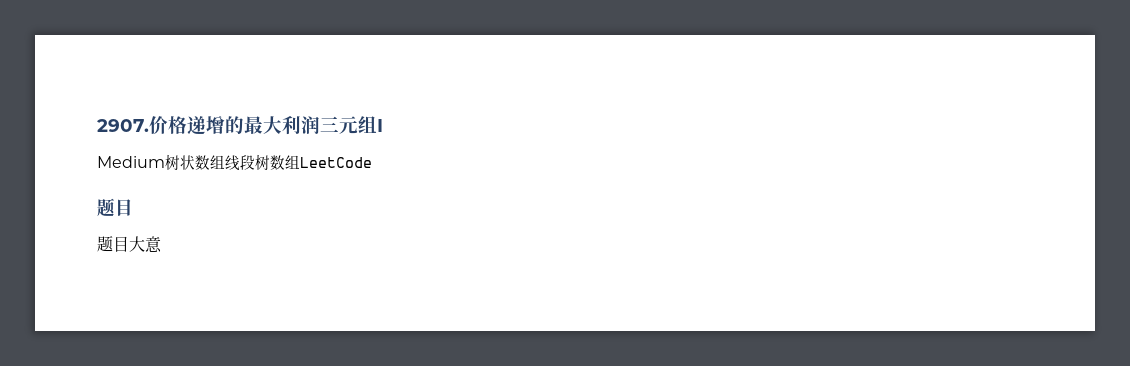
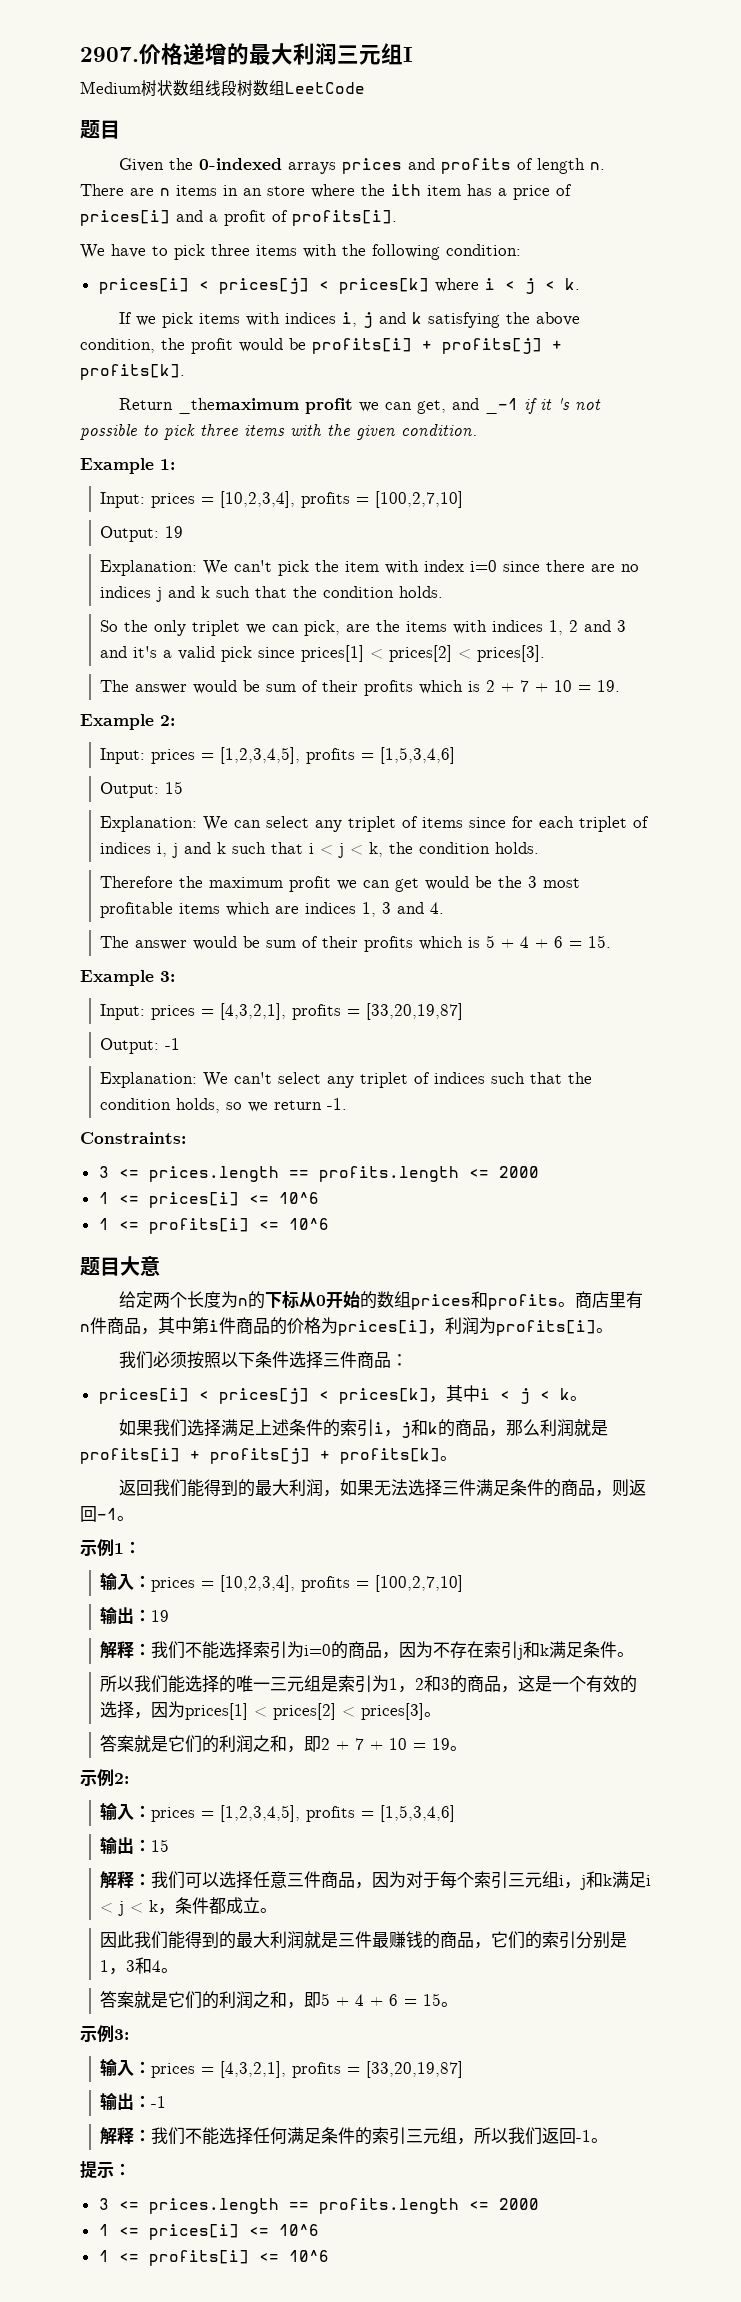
[97,236,162,253] 题目大意 -> [119,158,606,174] [80,184,572,200] [80,210,397,226] [80,244,521,260] [98,278,580,294] [119,312,581,328] [80,338,562,354] [80,364,185,380] [119,398,602,414] [80,424,477,440] [80,458,175,474] [100,491,464,508] [100,526,184,542] [100,560,640,576] [100,586,444,602] [100,620,627,636] [100,645,546,662] [100,680,621,696] [80,714,175,730] [100,747,456,764] [100,781,184,798] [100,816,650,832] [100,842,540,858] [100,876,581,892] [100,902,445,918] [100,935,612,952] [80,970,175,986] [100,1003,464,1020] [100,1038,181,1054] [100,1072,593,1088] [100,1098,348,1113] [80,1132,186,1144] [98,1166,539,1182] [98,1192,319,1208] [98,1218,329,1234] [80,1256,160,1276] [119,1291,644,1310] [80,1317,613,1336] [119,1351,409,1369] [98,1385,587,1404] [119,1419,609,1438] [80,1448,457,1464] [119,1479,647,1497] [80,1506,134,1522] [80,1539,141,1556] [100,1572,464,1592] [100,1606,170,1624] [100,1641,635,1660] [100,1675,638,1693] [100,1701,442,1720] [100,1734,468,1753] [80,1769,129,1786] [100,1802,456,1822] [100,1836,170,1854] [100,1871,652,1890] [100,1897,278,1916] [100,1931,628,1949] [100,1957,179,1975] [100,1990,459,2009] [80,2025,129,2042] [100,2058,464,2078] [100,2092,167,2110] [100,2127,609,2145] [80,2161,131,2178] [98,2198,539,2214] [98,2224,319,2240] [98,2250,329,2266] Given the 0-indexed arrays prices and profits of length n. There are n items in an store where the ith item has a price of prices[i] and a profit of profits[i]. // We have to pick three items with the following condition: // prices[i] < prices[j] < prices[k] where i < j < k. // If we pick items with indices i, j and k satisfying the above condition, the profit would be profits[i] + profits[j] + profits[k]. // Return _themaximum profit we can get, and _-1 if it 's not possible to pick three items with the given condition. // Example 1: // Input: prices = [10,2,3,4], profits = [100,2,7,10] // Output: 19 // Explanation: We can't pick the item with index i=0 since there are no indices j and k such that the condition holds. // So the only triplet we can pick, are the items with indices 1, 2 and 3 and it's a valid pick since prices[1] < prices[2] < prices[3]. // The answer would be sum of their profits which is 2 + 7 + 10 = 19. // Example 2: // Input: prices = [1,2,3,4,5], profits = [1,5,3,4,6] // Output: 15 // Explanation: We can select any triplet of items since for each triplet of indices i, j and k such that i < j < k, the condition holds. // Therefore the maximum profit we can get would be the 3 most profitable items which are indices 1, 3 and 4. // The answer would be sum of their profits which is 5 + 4 + 6 = 15. // Example 3: // Input: prices = [4,3,2,1], profits = [33,20,19,87] // Output: -1 // Explanation: We can't select any triplet of indices such that the condition holds, so we return -1. // Constraints: // 3 <= prices.length == profits.length <= 2000 // 1 <= prices[i] <= 10^6 // 1 <= profits[i] <= 10^6 // 题目大意 // 给定两个长度为n的下标从0开始的数组prices和profits。商店里有n件商品，其中第i件商品的价格为prices[i]，利润为profits[i]。 // 我们必须按照以下条件选择三件商品： // prices[i] < prices[j] < prices[k]，其中i < j < k。 // 如果我们选择满足上述条件的索引i，j和k的商品，那么利润就是profits[i] + profits[j] + profits[k]。 // 返回我们能得到的最大利润，如果无法选择三件满足条件的商品，则返回-1。 // 示例1： // 输入：prices = [10,2,3,4], profits = [100,2,7,10] // 输出：19 // 解释：我们不能选择索引为i=0的商品，因为不存在索引j和k满足条件。 // 所以我们能选择的唯一三元组是索引为1，2和3的商品，这是一个有效的选择，因为prices[1] < prices[2] < prices[3]。 // 答案就是它们的利润之和，即2 + 7 + 10 = 19。 // 示例2: // 输入：prices = [1,2,3,4,5], profits = [1,5,3,4,6] // 输出：15 // 解释：我们可以选择任意三件商品，因为对于每个索引三元组i，j和k满足i < j < k，条件都成立。 // 因此我们能得到的最大利润就是三件最赚钱的商品，它们的索引分别是1，3和4。 // 答案就是它们的利润之和，即5 + 4 + 6 = 15。 // 示例3: // 输入：prices = [4,3,2,1], profits = [33,20,19,87] // 输出：-1 // 解释：我们不能选择任何满足条件的索引三元组，所以我们返回-1。 // 提示： // 3 <= prices.length == profits.length <= 2000 // 1 <= prices[i] <= 10^6 // 1 <= profits[i] <= 10^6

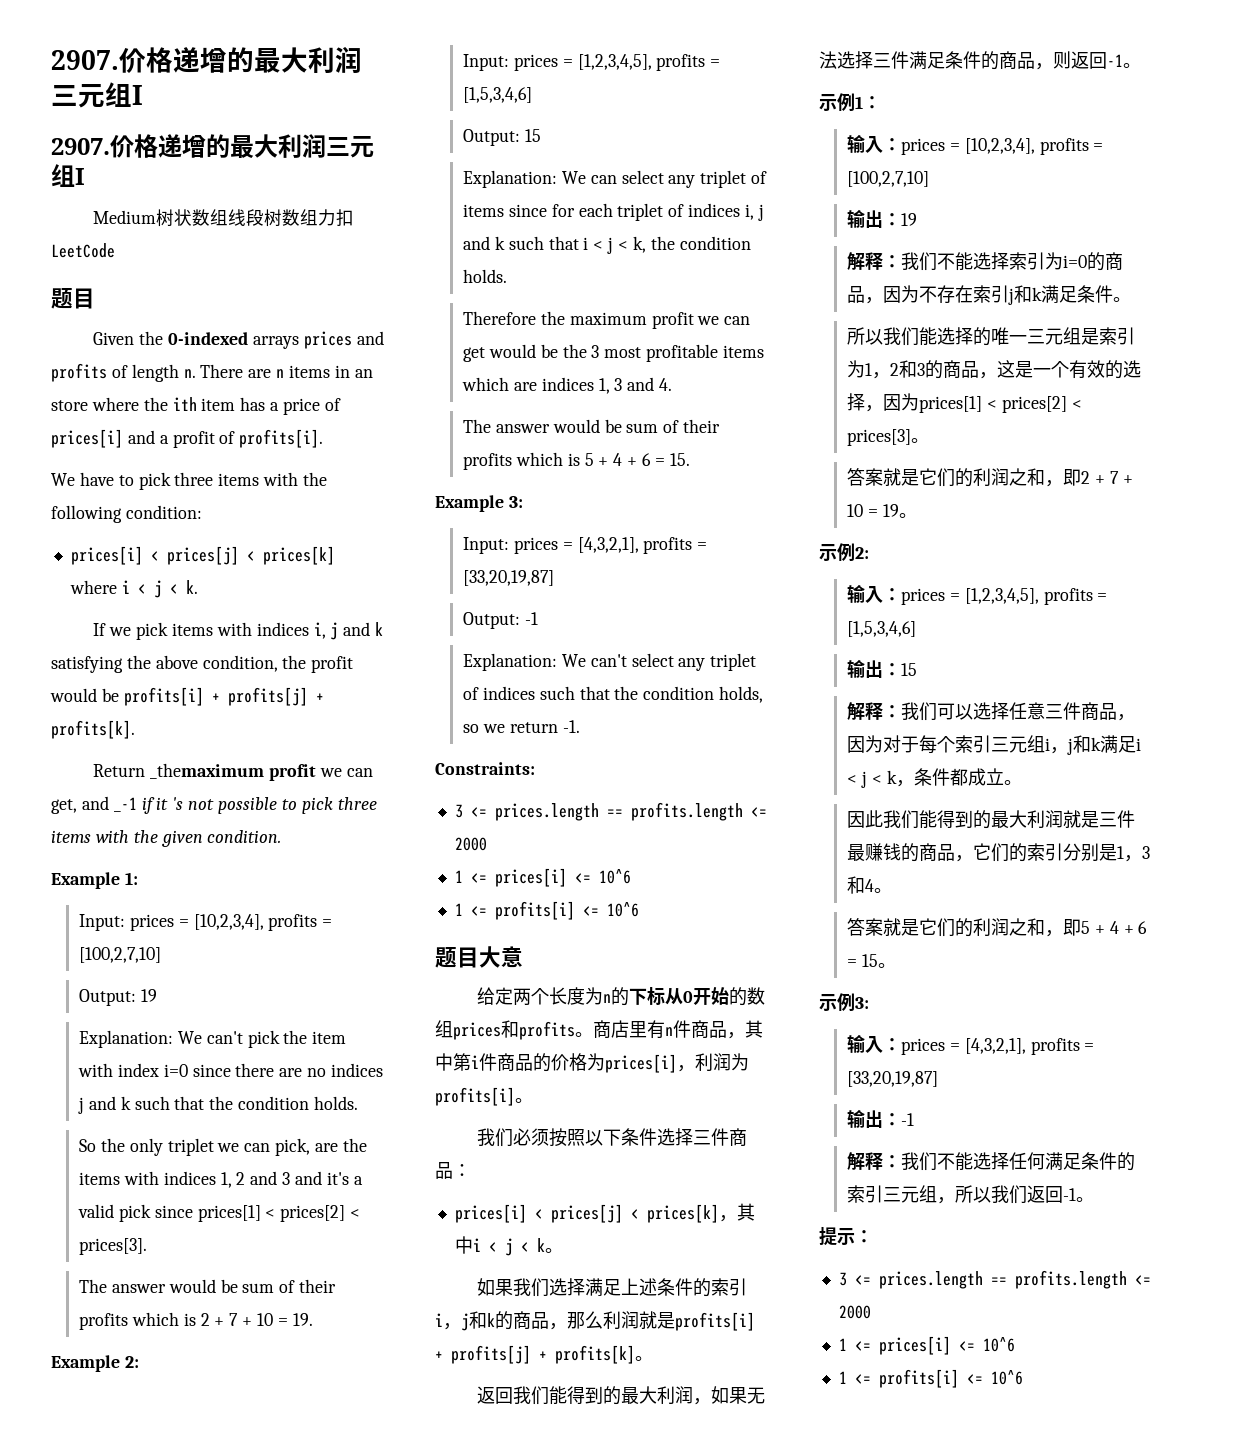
[80,42,413,65] 2907.价格递增的最大利润三元组I -> [51,47,362,73] [51,82,143,108] [51,134,374,158] [51,164,85,187] 2907.价格递增的最大利润三元组I // 2907.价格递增的最大利润三元组I
(285, 88) none -> [318,209,355,227] 力扣

